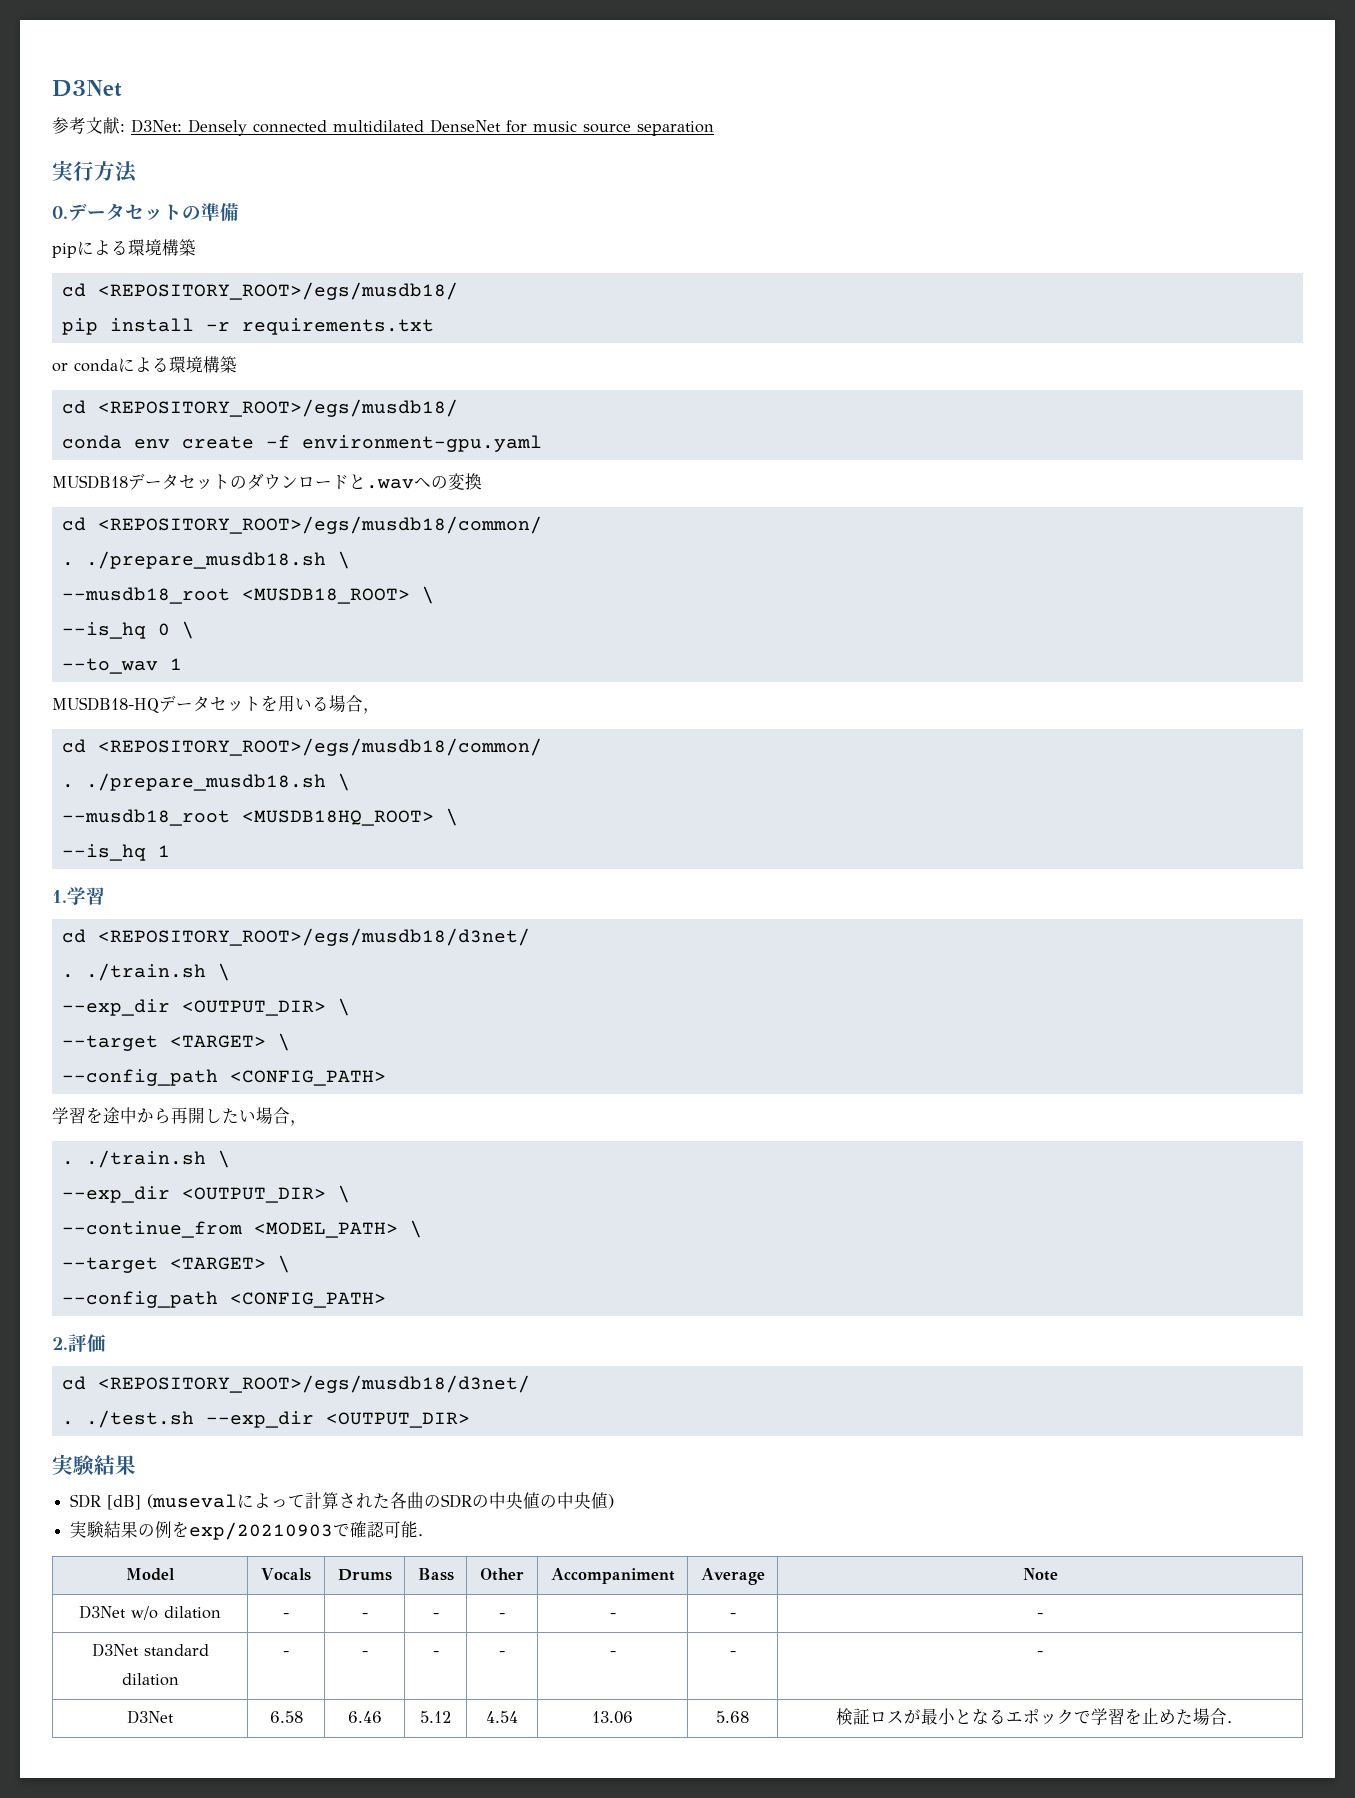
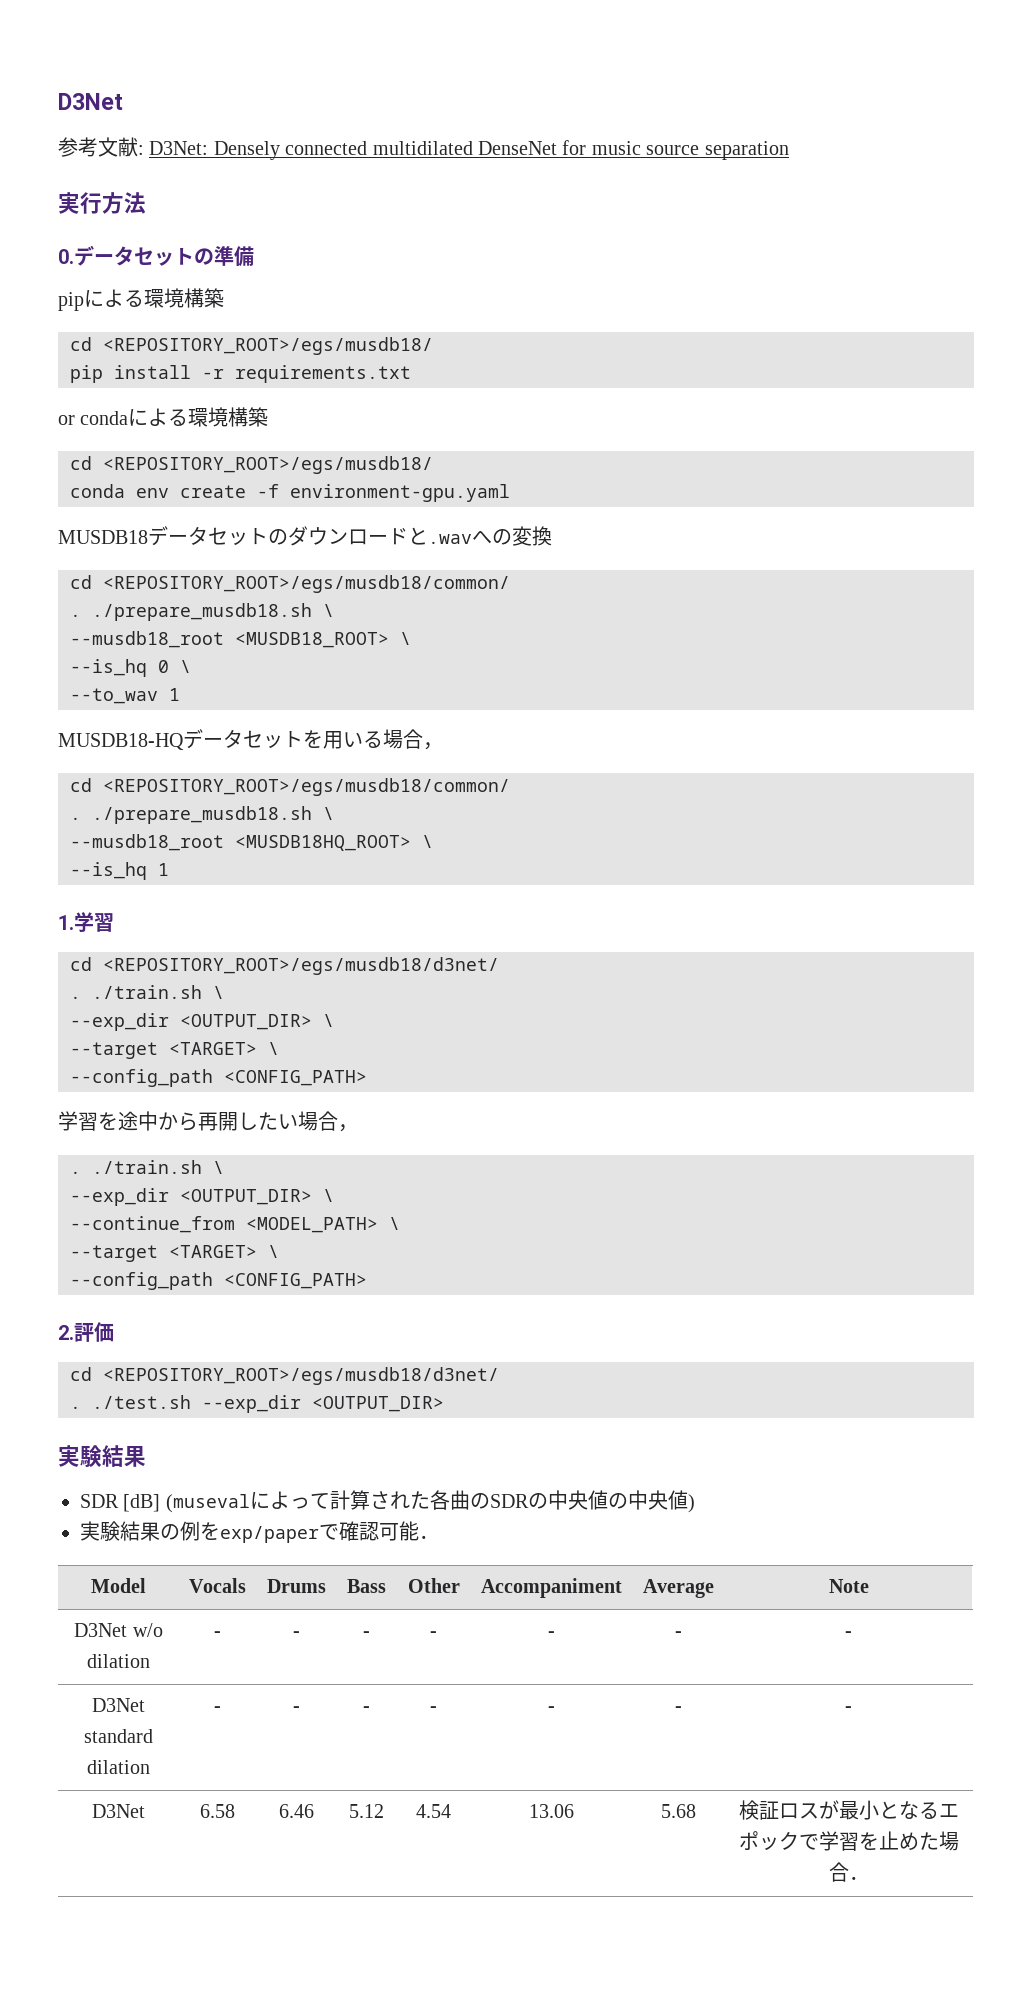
[189,1522,334,1540] exp/20210903 -> [220,1526,319,1543] exp/paper

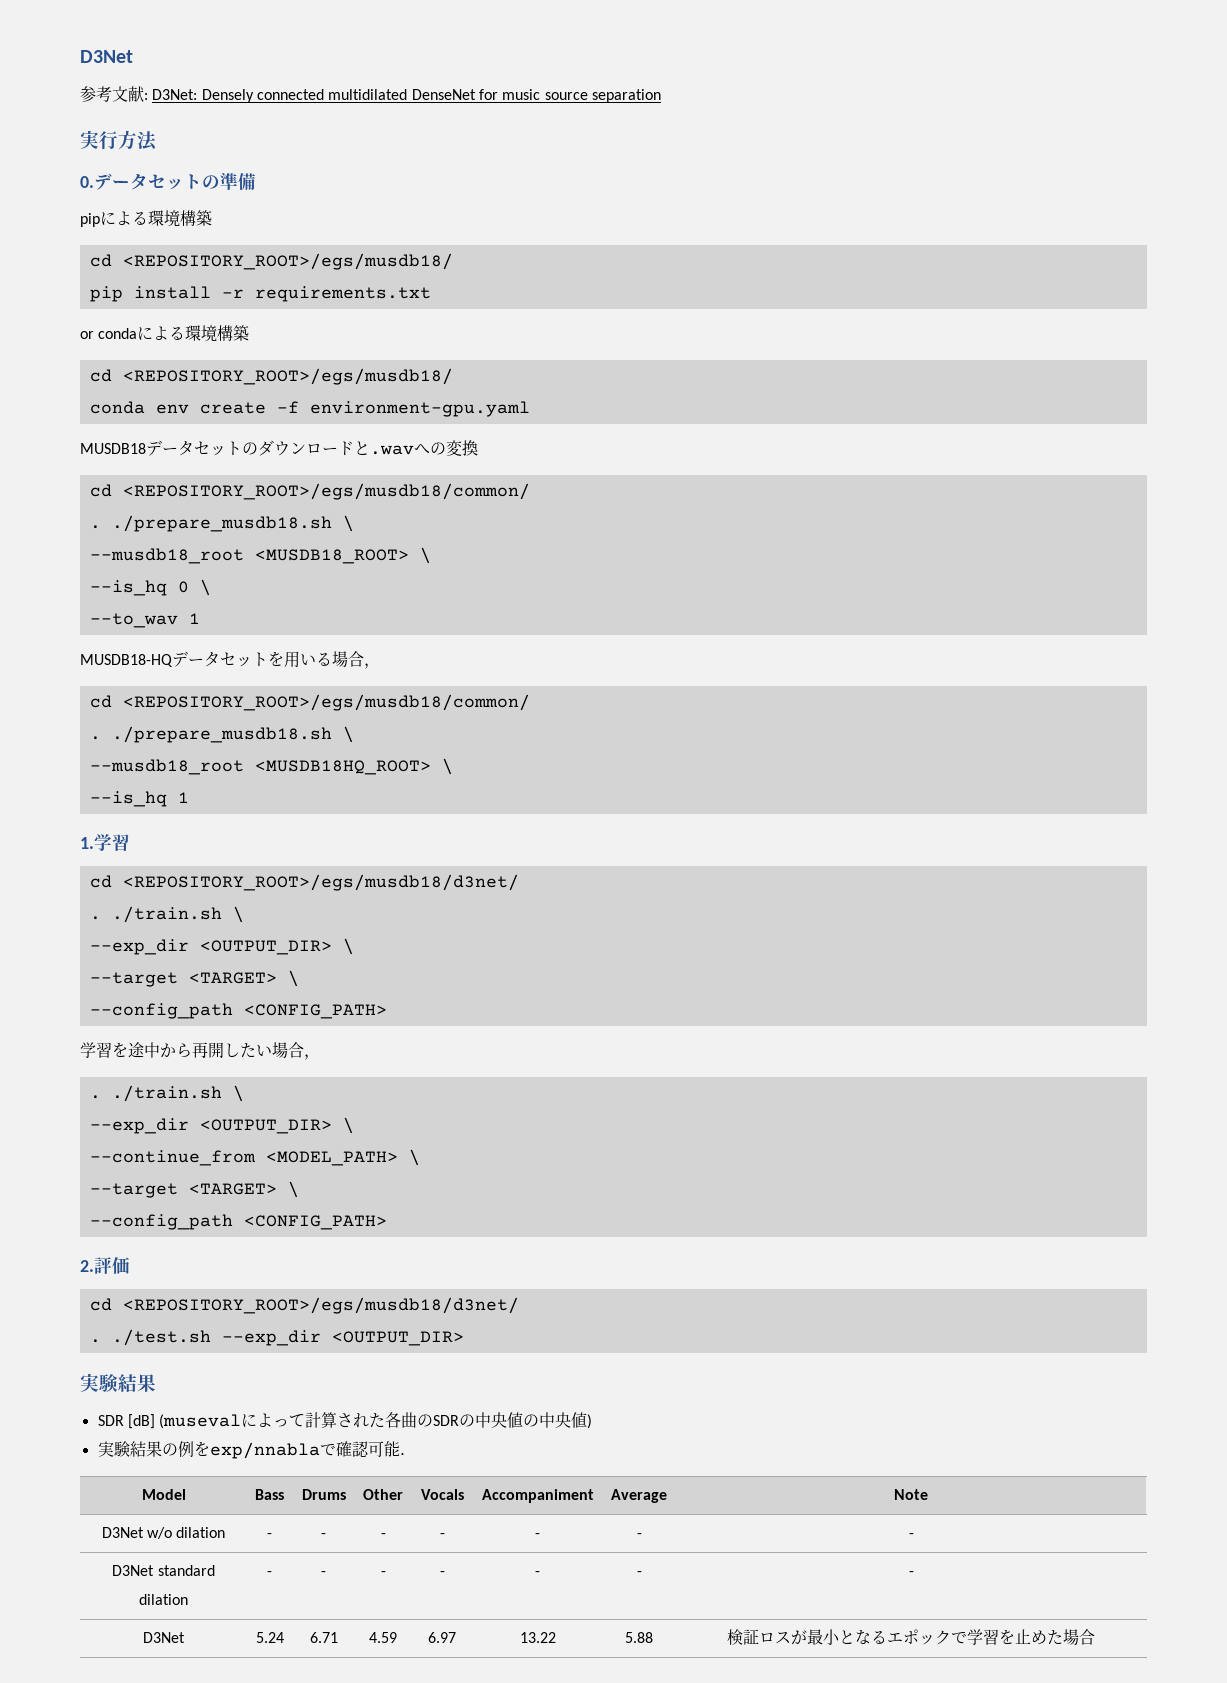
[220,1526,319,1543] exp/paper -> [209,1442,320,1459] exp/nnabla
[189,1578,246,1593] Vocals -> [255,1489,284,1500] Bass
[347,1579,386,1593] [407,1578,460,1593] Bass | Other -> [363,1489,403,1500] [420,1489,464,1500] Other | Vocals
[200,1804,235,1818] [279,1804,314,1818] [349,1804,384,1818] [416,1804,451,1818] [529,1804,574,1818] [661,1804,696,1818] 6.58 | 6.46 | 5.12 | 4.54 | 13.06 | 5.68 -> [255,1632,284,1643] [309,1632,338,1643] [369,1632,397,1643] [428,1632,456,1643] [519,1632,556,1643] [625,1632,653,1643] 5.24 | 6.71 | 4.59 | 6.97 | 13.22 | 5.88
[848,1876,869,1880] ． -> (1095, 1637) none

